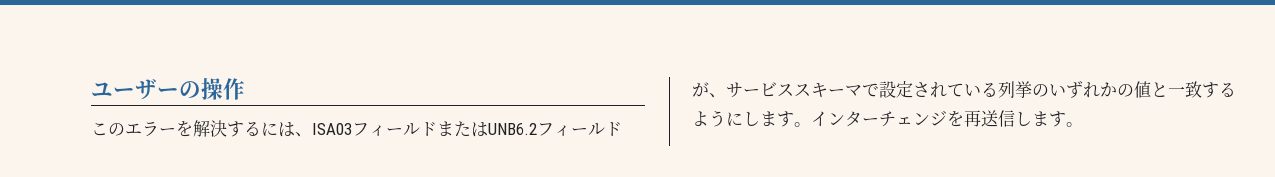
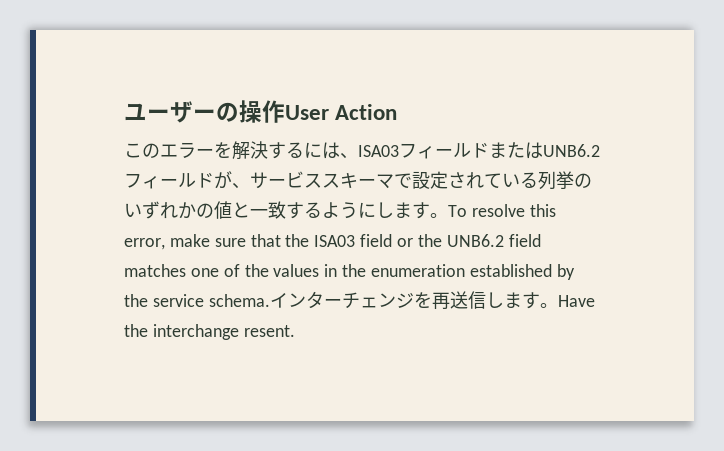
(245, 89) none -> [285,104,398,120] User Action
(811, 124) none -> [448,204,556,217] [124,234,541,250] [124,264,575,280] [124,294,270,307] To resolve this error, make sure that the ISA03 field or the UNB6.2 field matches one of the values in the enumeration established by the service schema.
(1083, 124) none -> [557,295,595,307] [124,324,295,340] Have the interchange resent.

